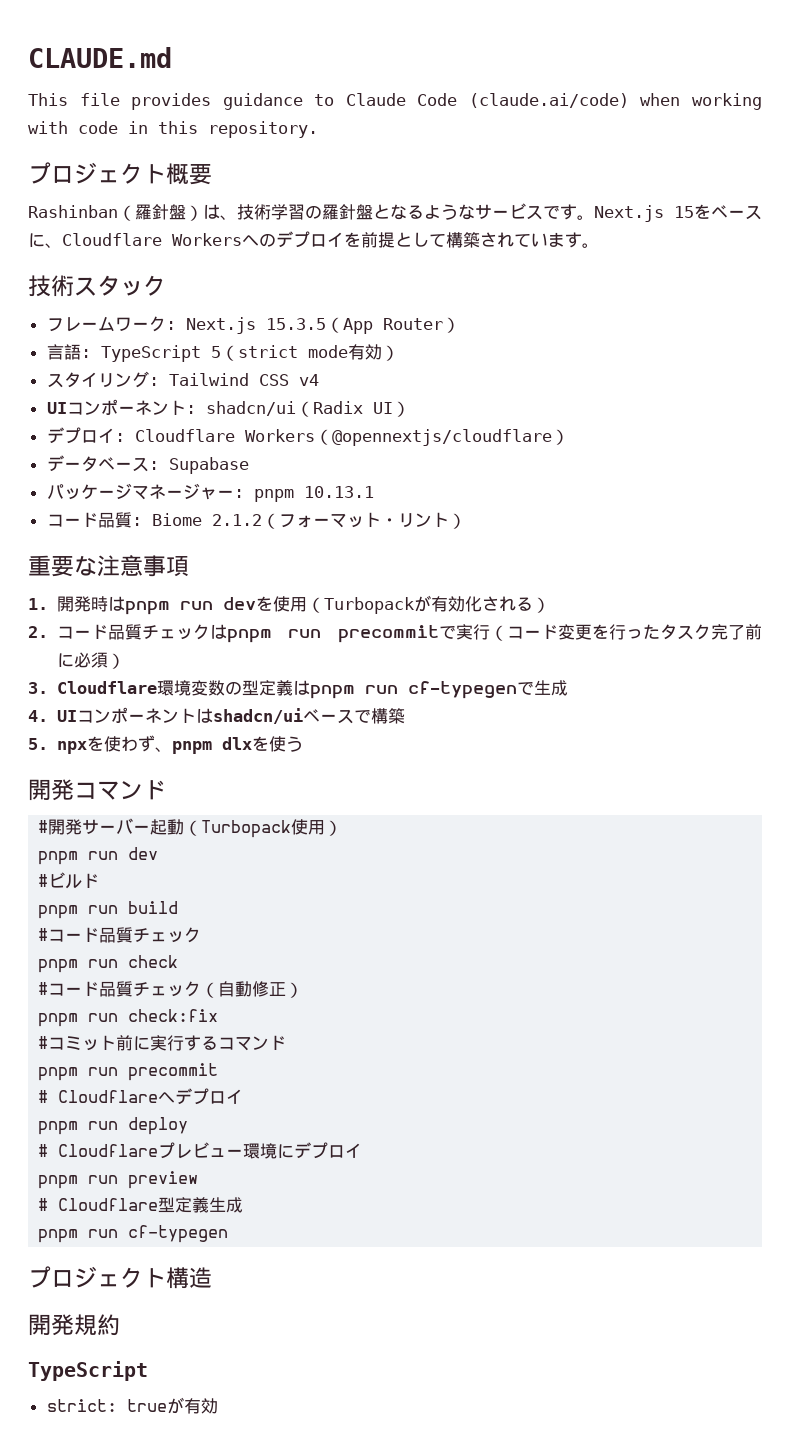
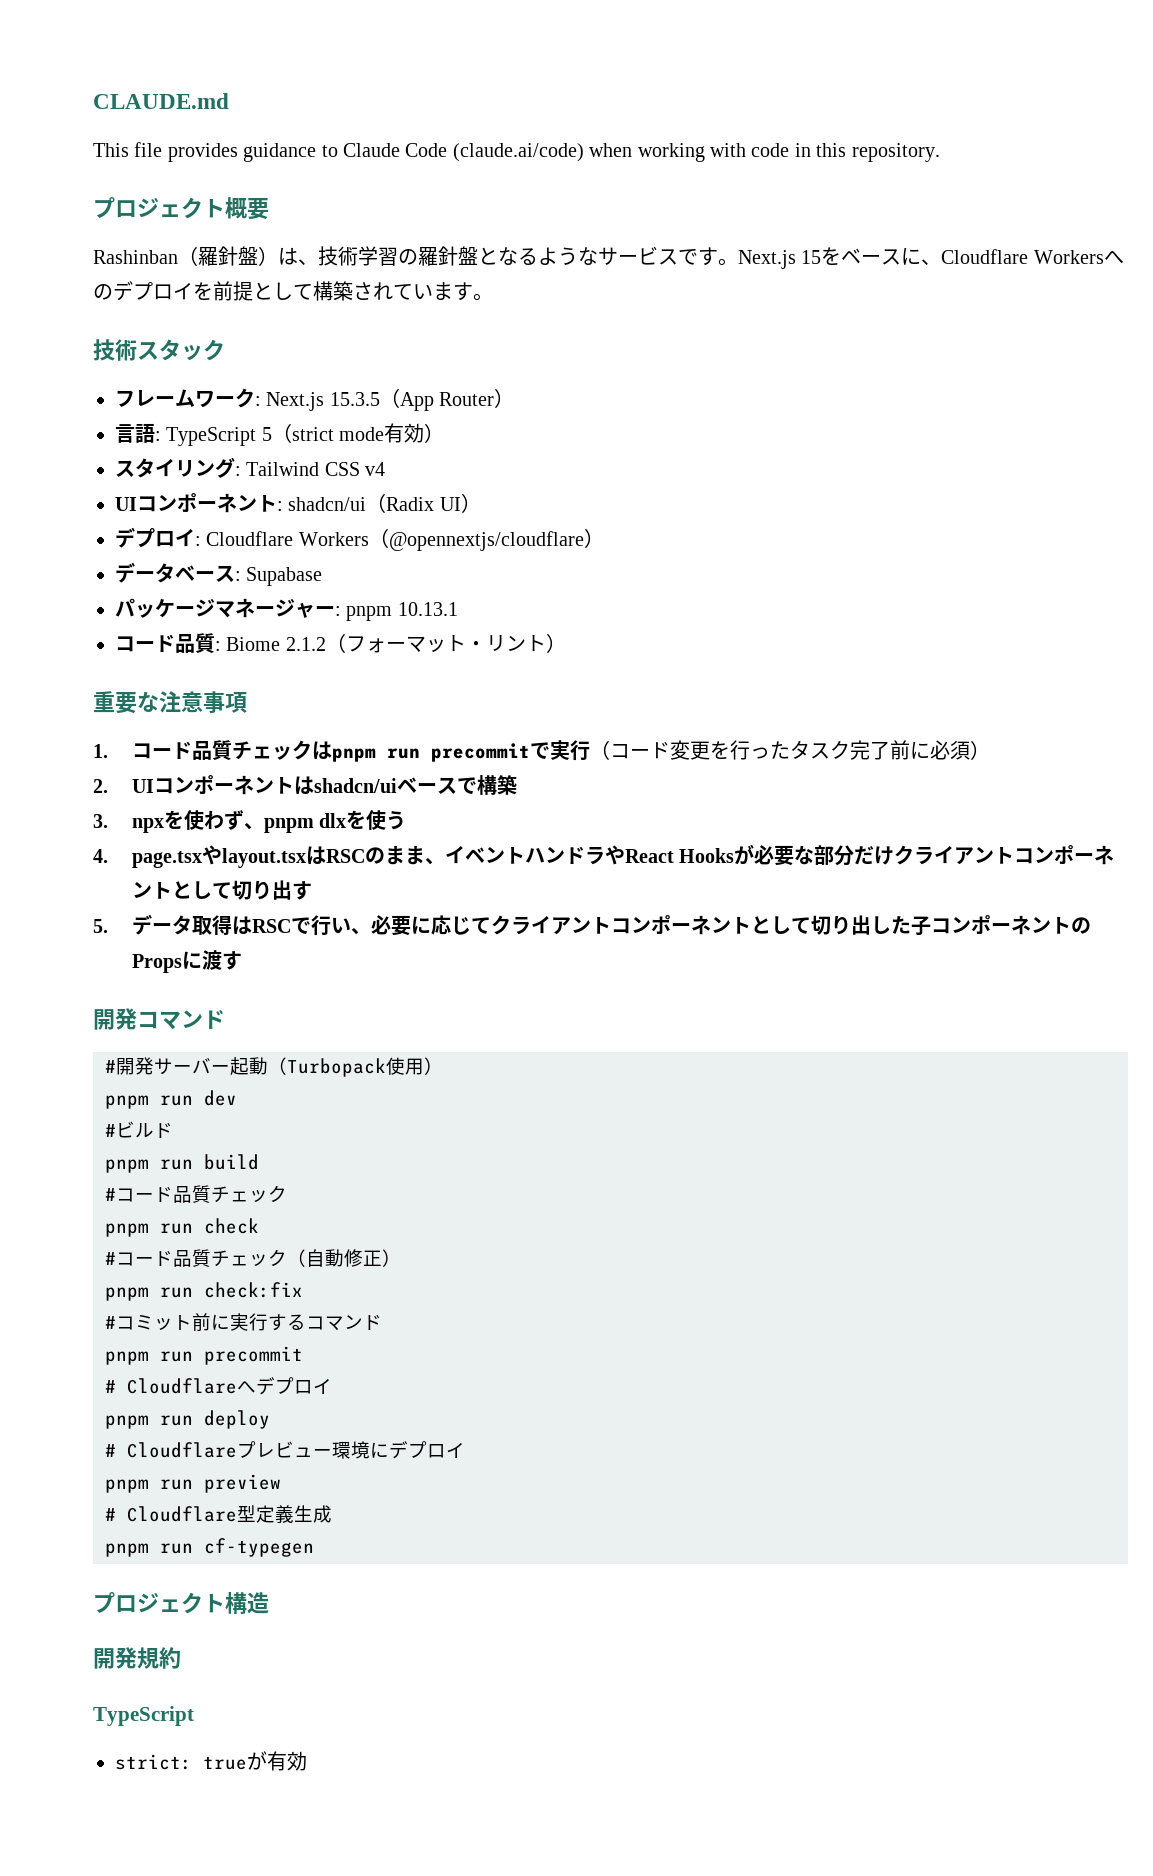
[56,595,550,615] [28,626,48,638] 開発時はpnpm run devを使用（Turbopackが有効化される） // 2. -> (108, 751) none
[28,680,568,699] [28,710,48,722] 3. Cloudflare環境変数の型定義はpnpm run cf-typegenで生成 // 4. -> [93,779,108,793] 2.
[28,738,48,750] 5. -> [93,814,108,828] 3.
(303, 744) none -> [93,844,1115,868] [132,880,313,900] [93,914,1092,936] [132,950,243,973] // 4. page.tsxやlayout.tsxはRSCのまま、イベントハンドラやReact Hooksが必要な部分だけクライアントコンポーネントとして切り出す // 5.データ取得はRSCで行い、必要に応じてクライアントコンポーネントとして切り出した子コンポーネントのPropsに渡す

